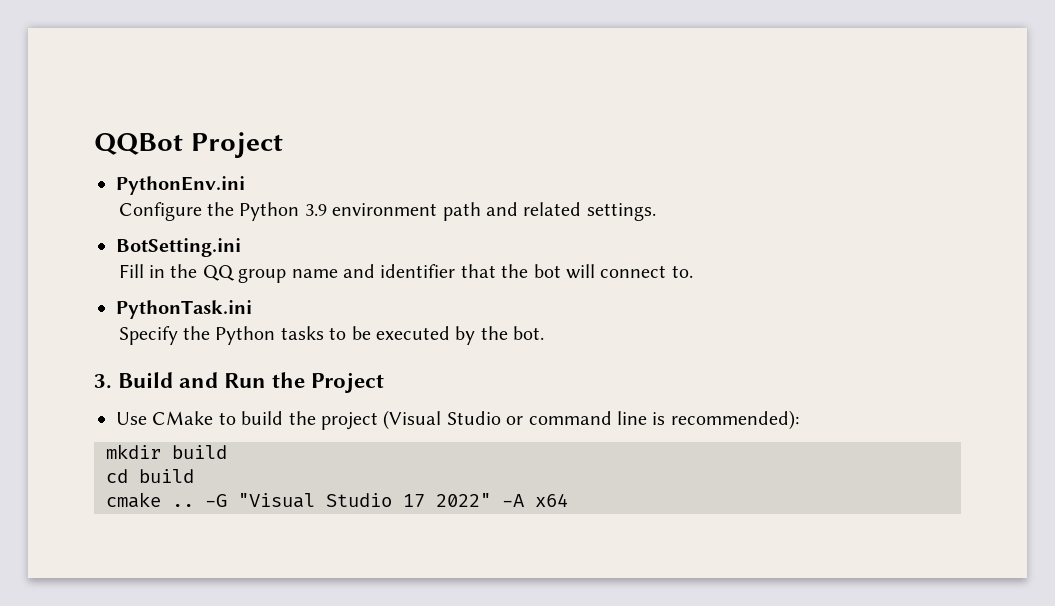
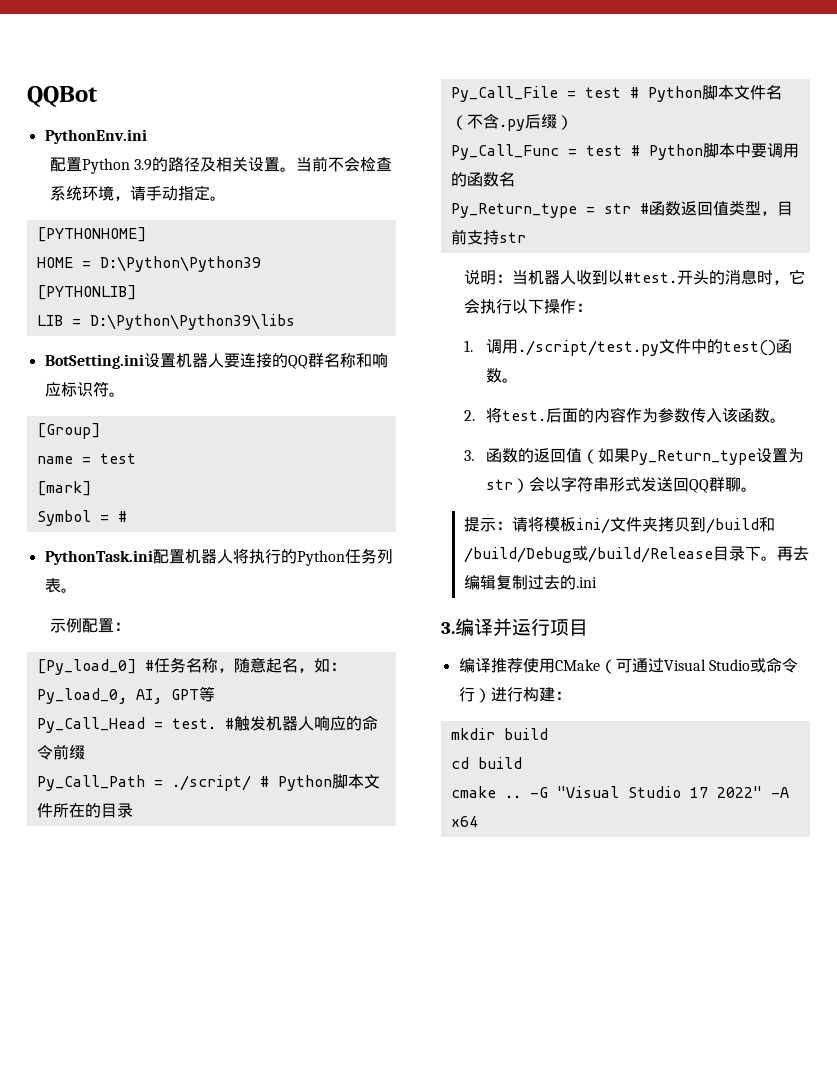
[190,132,283,158] Project -> (98, 96) none
[118,202,656,221] [116,238,241,257] [118,264,693,283] [116,300,252,319] [118,326,545,345] [94,372,385,393] [116,410,799,430] Configure the Python 3.9 environment path and related settings. // BotSetting.ini // Fill in the QQ group name and identifier that the bot will connect to. // PythonTask.ini // Specify the Python tasks to be executed by the bot. // 3. Build and Run the Project // Use CMake to build the project (Visual Studio or command line is recommended): -> [49,156,392,174] [49,185,226,201] [36,227,146,242] [36,256,261,272] [36,285,136,300] [36,314,295,330] [44,352,388,369] [44,381,125,397] [36,423,100,439] [36,453,136,464] [36,481,91,496] [36,510,127,526] [44,548,393,566] [44,578,77,593] [49,618,130,633] [36,657,346,675] [36,686,215,704] [36,715,378,733] [36,744,85,760] [36,774,380,791] [36,803,133,818] [450,85,782,102] [450,114,573,131] [450,143,799,160] [450,172,515,187] [450,200,793,218] [450,229,526,245] [463,269,805,285] [463,298,592,314] [463,339,793,356] [486,368,519,383] [463,407,787,423] [463,448,805,465] [486,476,758,493] [463,516,775,534] [463,546,809,563] [463,575,597,590] [441,618,588,636] [458,657,798,674] [458,687,571,703] 配置Python 3.9的路径及相关设置。当前不会检查系统环境，请手动指定。 // [PYTHONHOME] // HOME = D:\Python\Python39 // [PYTHONLIB] // LIB = D:\Python\Python39\libs // BotSetting.ini设置机器人要连接的QQ群名称和响应标识符。 // [Group] // name = test // [mark] // Symbol = # // PythonTask.ini配置机器人将执行的Python任务列表。 // 示例配置： // [Py_load_0] #任务名称，随意起名，如：Py_load_0, AI, GPT等 // Py_Call_Head = test. #触发机器人响应的命令前缀 // Py_Call_Path = ./script/ # Python脚本文件所在的目录 // Py_Call_File = test # Python脚本文件名（不含.py后缀） // Py_Call_Func = test # Python脚本中要调用的函数名 // Py_Return_type = str #函数返回值类型，目前支持str // 说明：当机器人收到以#test.开头的消息时，它会执行以下操作： // 1.调用./script/test.py文件中的test()函数。 // 2.将test.后面的内容作为参数传入该函数。 // 3.函数的返回值（如果Py_Return_type设置为str）会以字符串形式发送回QQ群聊。 // 提示：请将模板ini/文件夹拷贝到/build和/build/Debug或/build/Release目录下。再去编辑复制过去的.ini // 3.编译并运行项目 // 编译推荐使用CMake（可通过Visual Studio或命令行）进行构建：

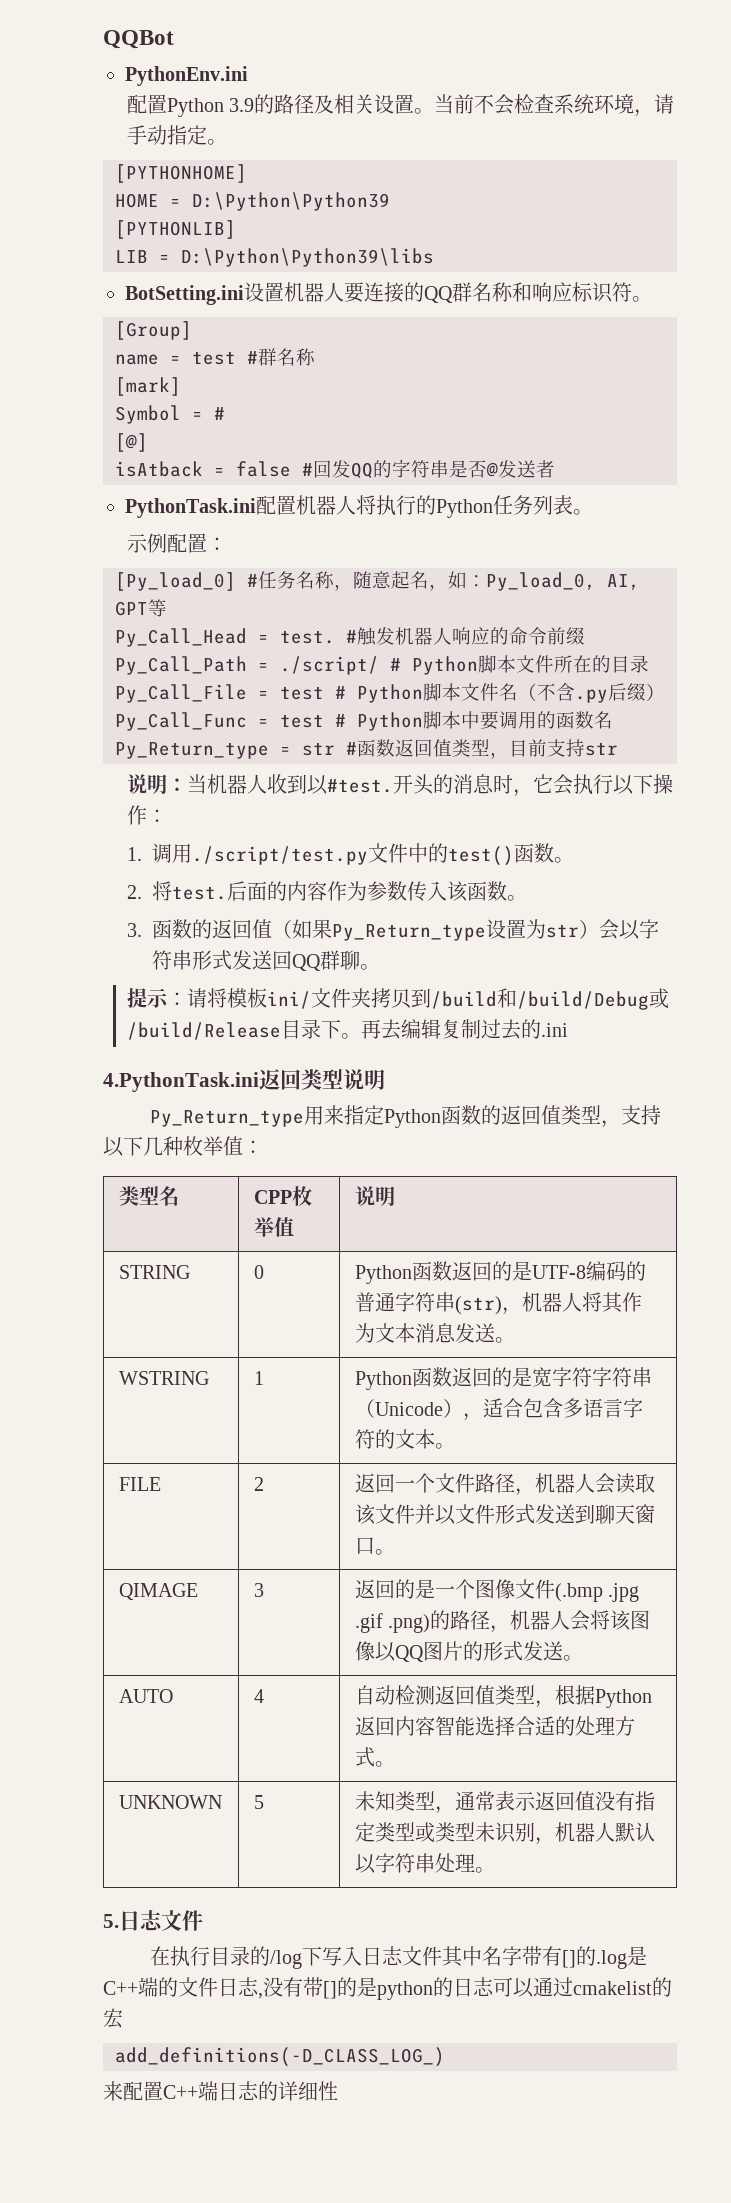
(136, 458) none -> [247,348,315,366] #群名称
(127, 516) none -> [115,433,148,452] [115,459,555,479] // [@] // isAtback = false #回发QQ的字符串是否@发送者
[441,618,588,636] [458,657,798,674] [458,687,571,703] [450,728,548,740] [450,757,522,769] [450,786,789,798] [450,816,478,827] 3.编译并运行项目 // 编译推荐使用CMake（可通过Visual Studio或命令行）进行构建： // mkdir build // cd build // cmake .. -G "Visual Studio 17 2022" -A x64 -> [103,1069,385,1092] [149,1105,661,1128] [103,1136,263,1157] [118,1186,179,1206] [253,1186,312,1206] [253,1217,294,1237] [354,1186,395,1206] [118,1265,190,1279] [253,1265,264,1279] [354,1261,646,1284] [354,1292,642,1315] [354,1323,515,1343] [118,1371,209,1385] [253,1371,264,1385] [354,1367,652,1390] [354,1398,643,1421] [354,1429,455,1449] [118,1477,161,1491] [253,1477,264,1491] [354,1473,655,1496] [354,1504,655,1525] [354,1537,395,1555] [118,1583,198,1600] [253,1583,264,1597] [354,1579,640,1602] [354,1610,651,1633] [354,1641,583,1662] [118,1689,173,1703] [253,1689,264,1703] [354,1685,652,1708] [354,1716,635,1736] [354,1747,395,1767] [118,1795,222,1809] [253,1795,264,1809] [354,1791,655,1814] [354,1822,655,1845] [354,1853,495,1874] [103,1910,203,1931] [149,1946,647,1969] [103,1977,672,2000] [103,2008,123,2029] [115,2047,445,2067] [103,2081,338,2101] 4.PythonTask.ini返回类型说明 // Py_Return_type用来指定Python函数的返回值类型，支持以下几种枚举值： // 类型名 | CPP枚举值 | 说明 // STRING | 0 | Python函数返回的是UTF-8编码的普通字符串(str)，机器人将其作为文本消息发送。 // WSTRING | 1 | Python函数返回的是宽字符字符串（Unicode），适合包含多语言字符的文本。 // FILE | 2 | 返回一个文件路径，机器人会读取该文件并以文件形式发送到聊天窗口。 // QIMAGE | 3 | 返回的是一个图像文件(.bmp .jpg .gif .png)的路径，机器人会将该图像以QQ图片的形式发送。 // AUTO | 4 | 自动检测返回值类型，根据Python返回内容智能选择合适的处理方式。 // UNKNOWN | 5 | 未知类型，通常表示返回值没有指定类型或类型未识别，机器人默认以字符串处理。 // 5.日志文件 // 在执行目录的/log下写入日志文件其中名字带有[]的.log是C++端的文件日志,没有带[]的是python的日志可以通过cmakelist的宏 // add_definitions(-D_CLASS_LOG_) // 来配置C++端日志的详细性

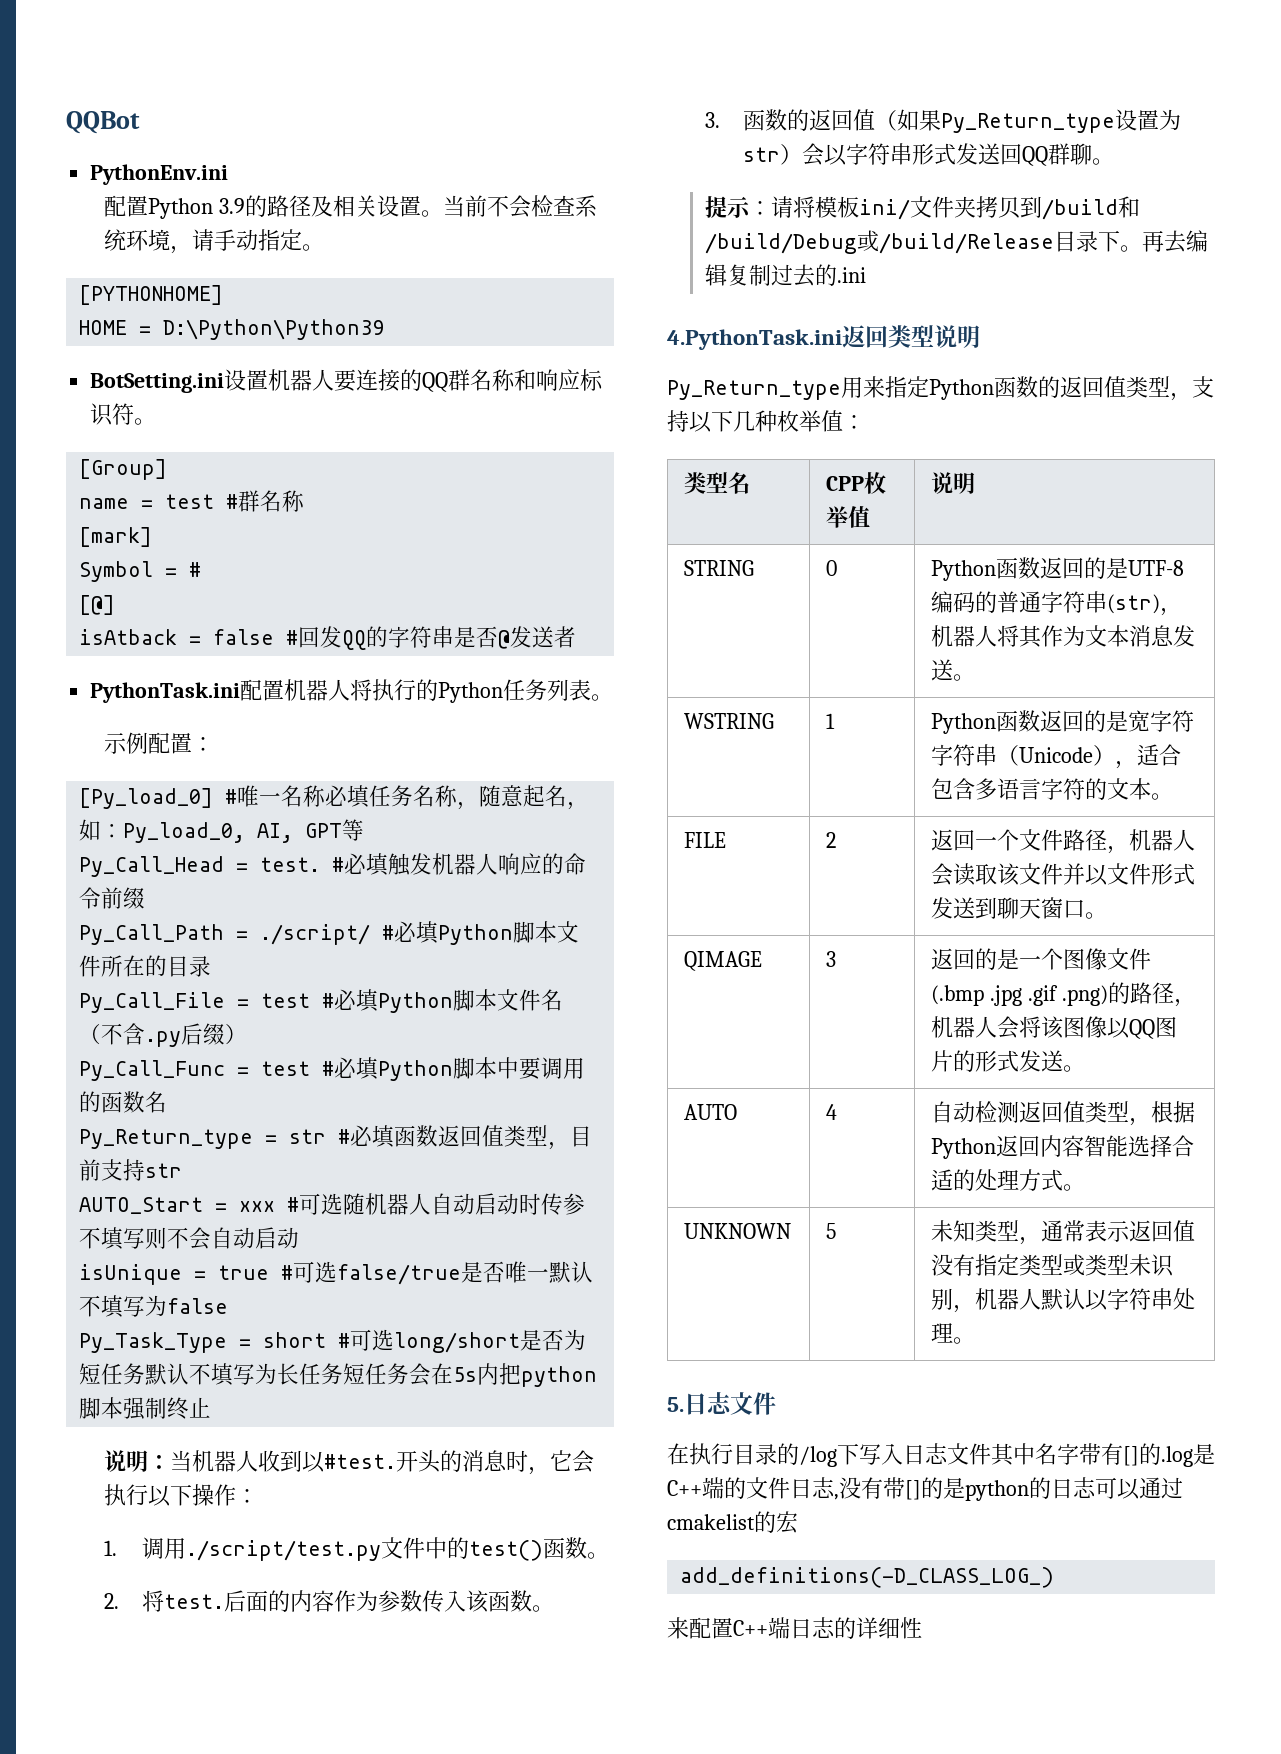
[115,220,236,239] [115,248,434,267] // [PYTHONLIB] // LIB = D:\Python\Python39\libs -> (385, 329) none
(258, 580) none -> [237,785,371,808] 唯一名称必填
(357, 636) none -> [344,853,390,876] 必填
(401, 664) none -> [394,921,440,944] 必填
(346, 692) none -> [334,989,380,1012] 必填
(346, 720) none -> [334,1057,380,1080] 必填
(357, 748) none -> [350,1125,396,1148] 必填
(618, 749) none -> [79,1193,586,1215] [79,1227,300,1250] [79,1261,594,1285] [79,1295,229,1318] [79,1329,587,1353] [79,1363,598,1387] [79,1397,212,1420] // AUTO_Start = xxx #可选随机器人自动启动时传参不填写则不会自动启动 // isUnique = true #可选false/true是否唯一默认不填写为false // Py_Task_Type = short #可选long/short是否为短任务默认不填写为长任务短任务会在5s内把python脚本强制终止

